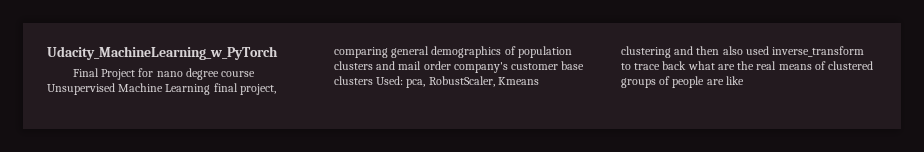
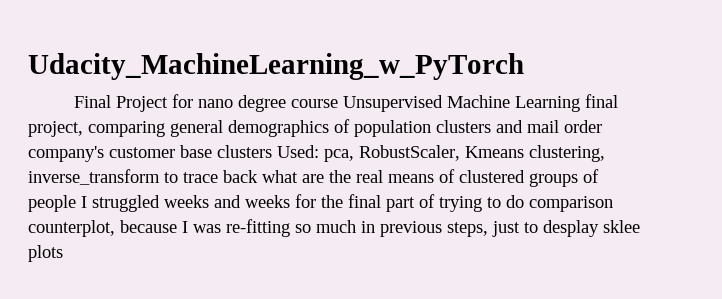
[621,46,769,58] clustering and then also used -> [529,145,605,162] clustering,
[706,76,744,85] are like -> [81,194,613,212] [28,219,640,237] [28,245,63,262] I struggled weeks and weeks for the final part of trying to do comparison counterplot, because I was re-fitting so much in previous steps, just to desplay sklee plots

